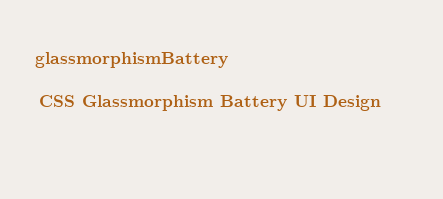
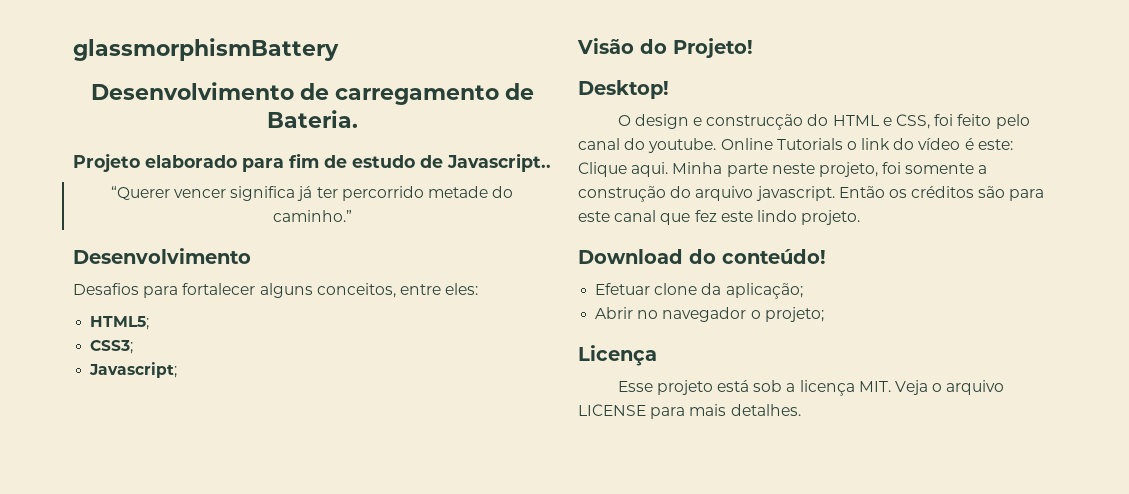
[39,95,381,111] CSS Glassmorphism Battery UI Design -> [90,82,534,105] [266,110,358,128] [73,153,551,172] [110,186,514,201] [272,210,352,222] [73,248,251,264] [73,283,479,298] [90,316,150,330] [90,340,134,354] [89,362,178,378] [577,38,753,58] [578,80,669,99] [617,114,1030,130] [578,138,1013,153] [578,162,988,177] [578,186,1045,202] [578,210,861,225] [578,249,826,264] [595,283,803,299] [595,307,824,322] [578,345,657,366] [617,380,1005,396] [578,404,801,419] Desenvolvimento de carregamento de Bateria. // Projeto elaborado para fim de estudo de Javascript.. // “Querer vencer significa já ter percorrido metade do caminho.” // Desenvolvimento // Desafios para fortalecer alguns conceitos, entre eles: // HTML5; // CSS3; // Javascript; // Visão do Projeto! // Desktop! // O design e construcção do HTML e CSS, foi feito pelo canal do youtube. Online Tutorials o link do vídeo é este: Clique aqui. Minha parte neste projeto, foi somente a construção do arquivo javascript. Então os créditos são para este canal que fez este lindo projeto. // Download do conteúdo! // Efetuar clone da aplicação; // Abrir no navegador o projeto; // Licença // Esse projeto está sob a licença MIT. Veja o arquivo LICENSE para mais detalhes.

